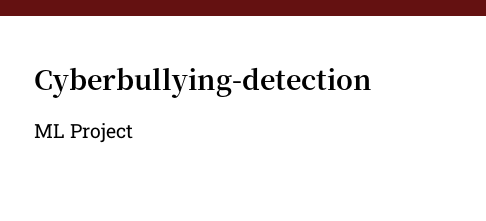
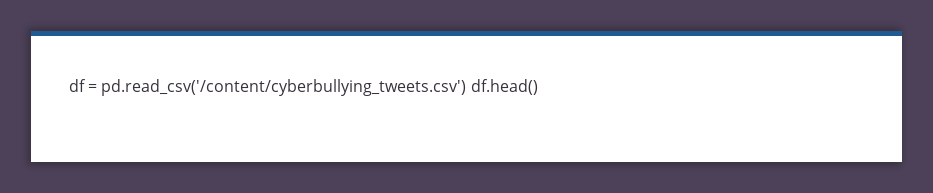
[34,67,372,98] [34,123,134,143] Cyberbullying-detection // ML Project -> [69,79,538,96] df = pd.read_csv('/content/cyberbullying_tweets.csv') df.head()

